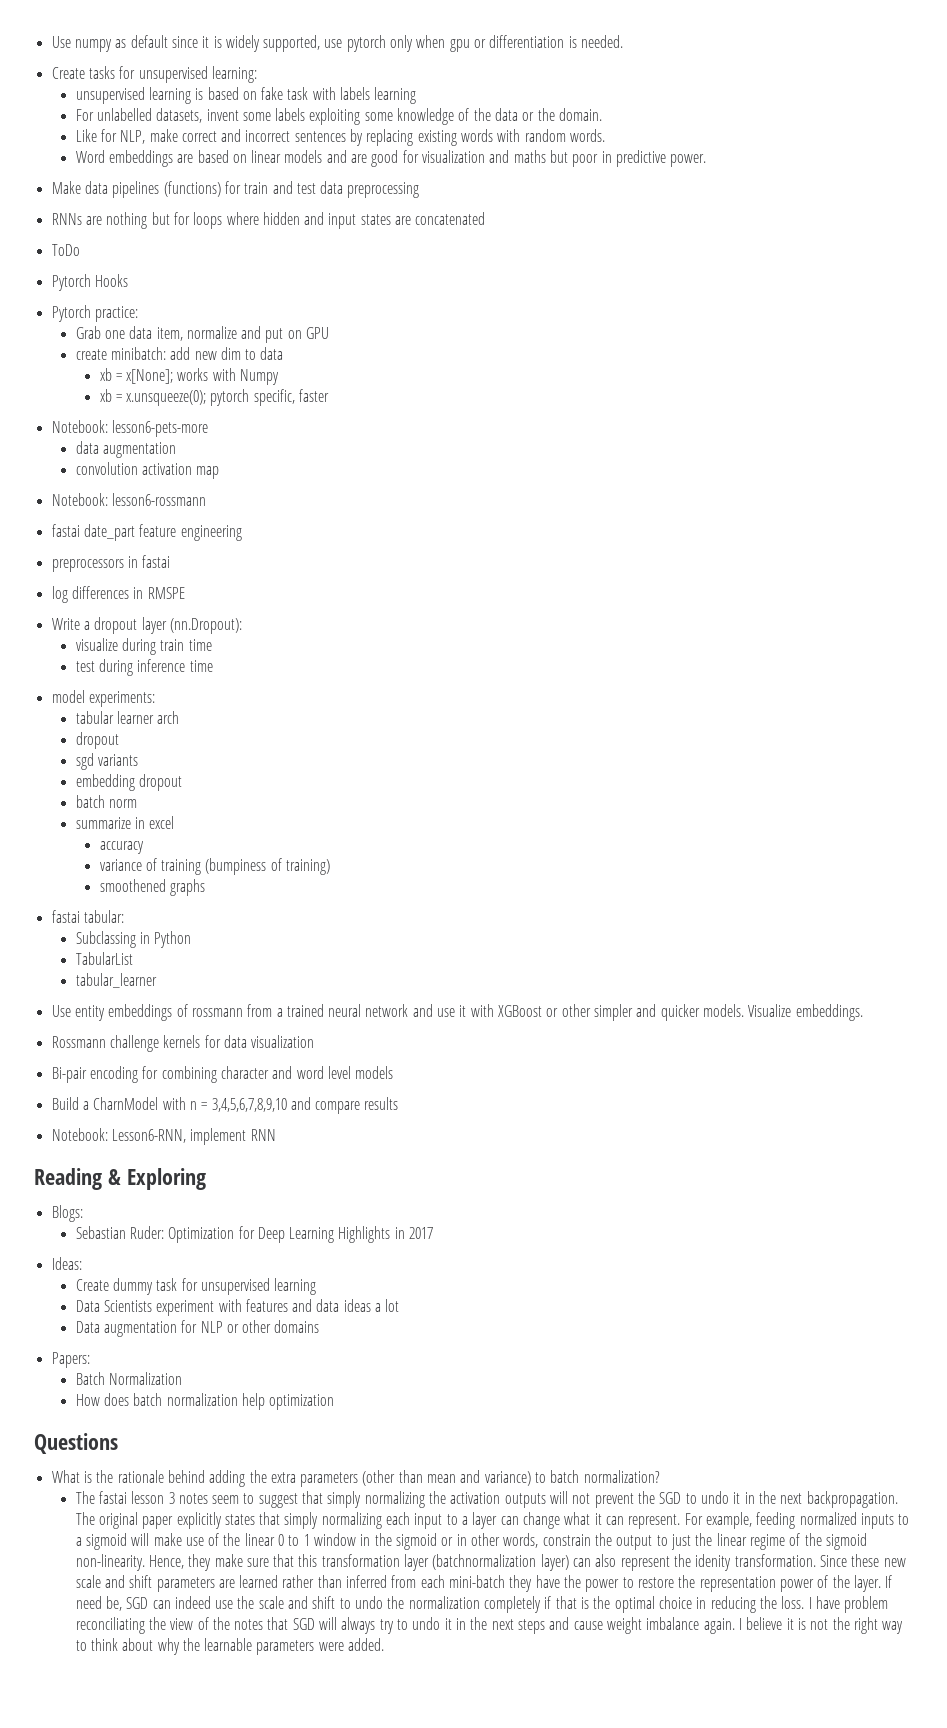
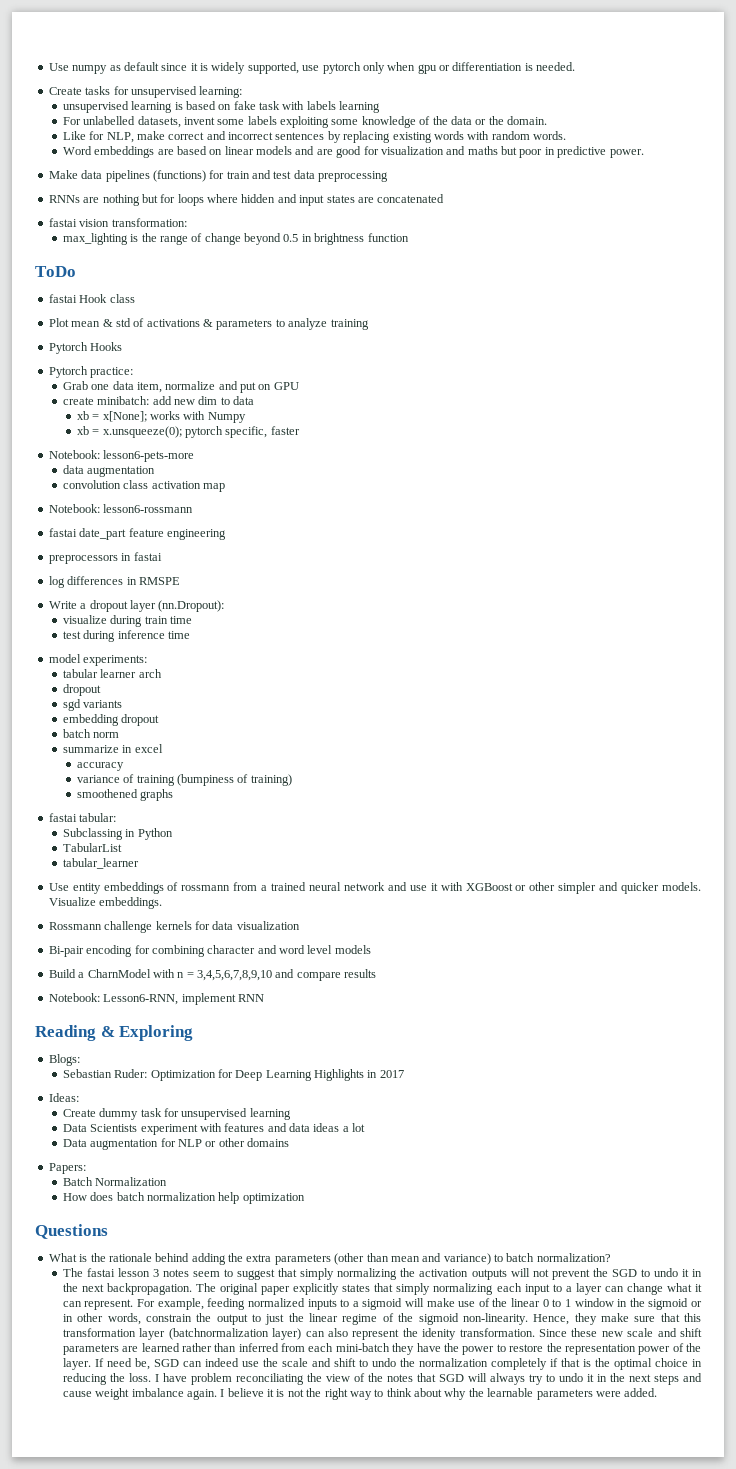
[51,244,80,256] ToDo -> [48,218,187,227] [62,233,409,245] [35,266,76,277] [48,294,135,303] [48,318,369,330] fastai vision transformation: // max_lighting is the range of change beyond 0.5 in brightness function // ToDo // fastai Hook class // Plot mean & std of activations & parameters to analyze training
(138, 468) none -> [123,480,149,489] class

